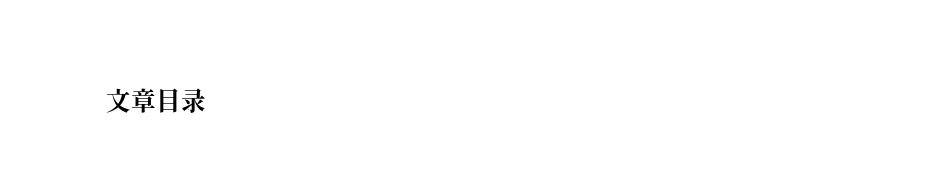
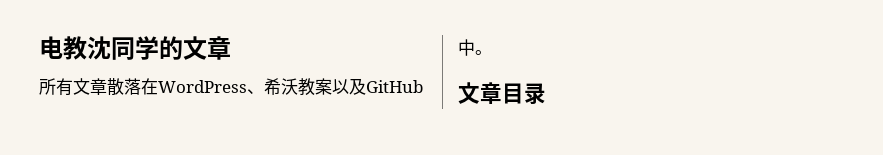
(106, 100) none -> [39,36,231,60] [39,78,423,96] [458,39,492,56] 电教沈同学的文章 // 所有文章散落在WordPress、希沃教案以及GitHub中。 //

